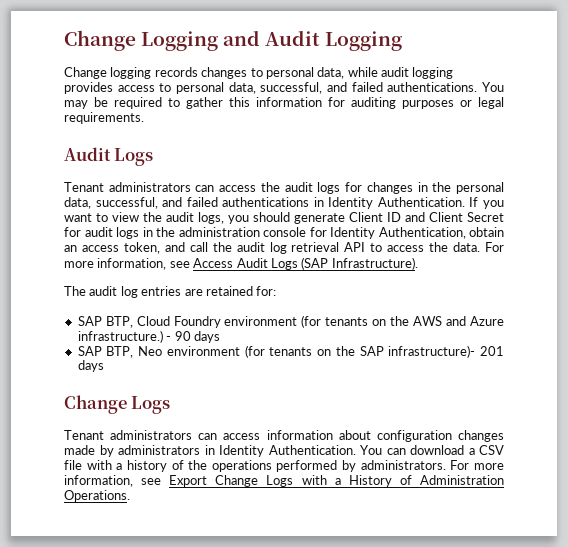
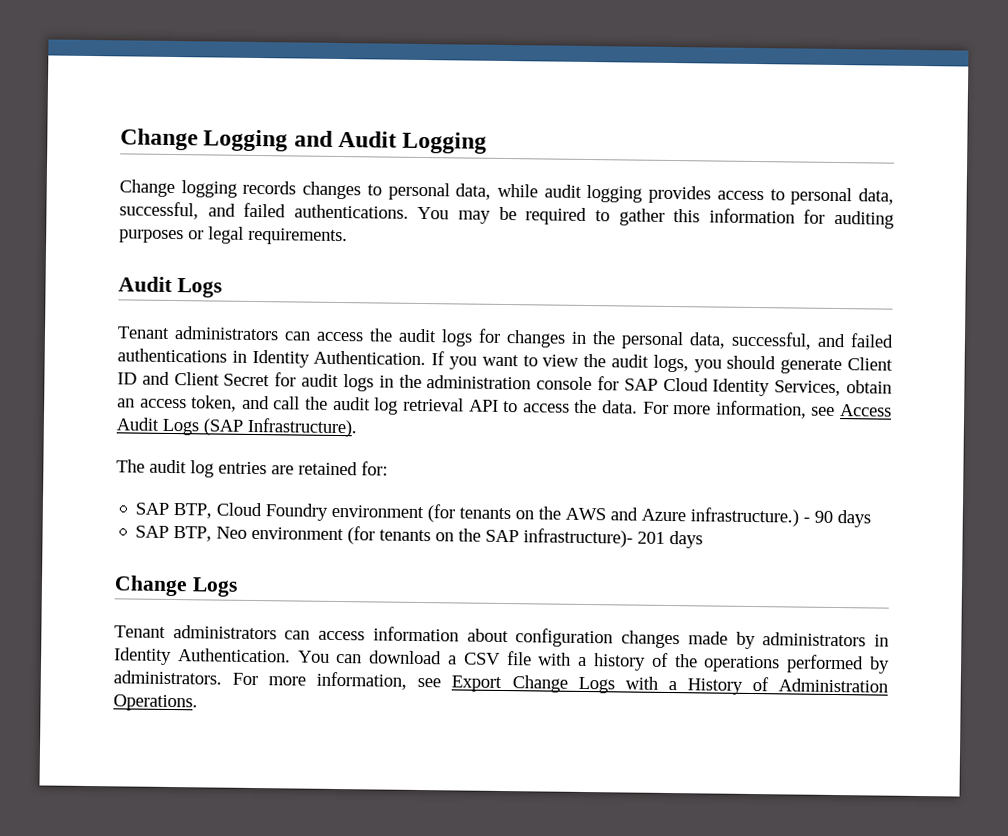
[330,227,466,239] Identity Authentication, -> [623,377,842,397] SAP Cloud Identity Services,

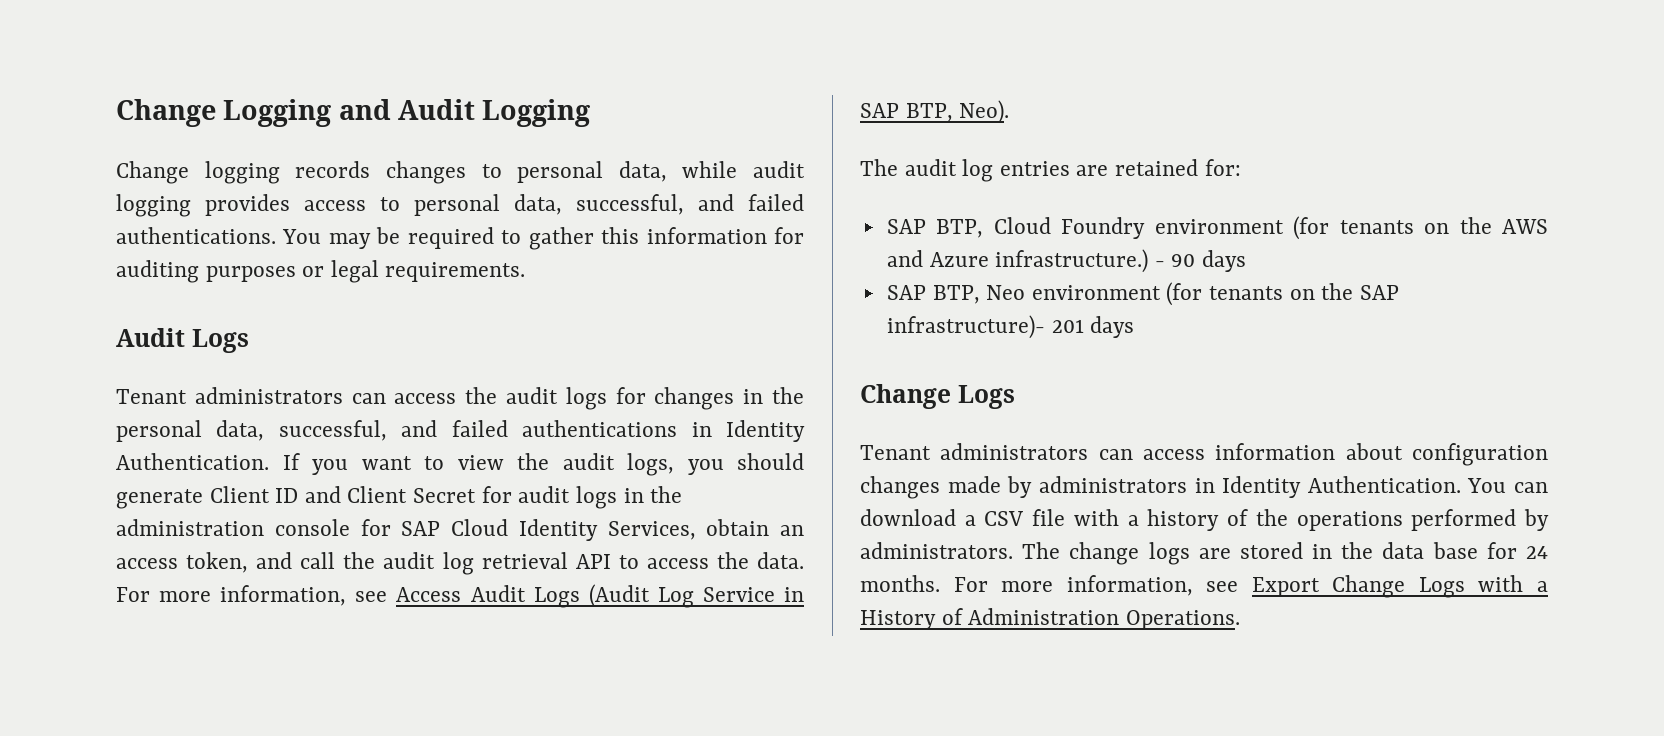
[203,417,357,438] (SAP Infrastructure). -> [588,584,805,608] [860,100,1010,124] (Audit Log Service in SAP BTP, Neo).
(222, 677) none -> [1022,542,1548,565] [860,575,940,592] The change logs are stored in the data base for 24 months.

